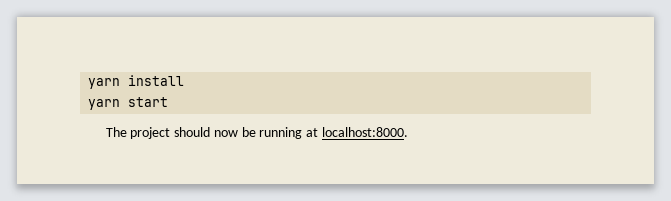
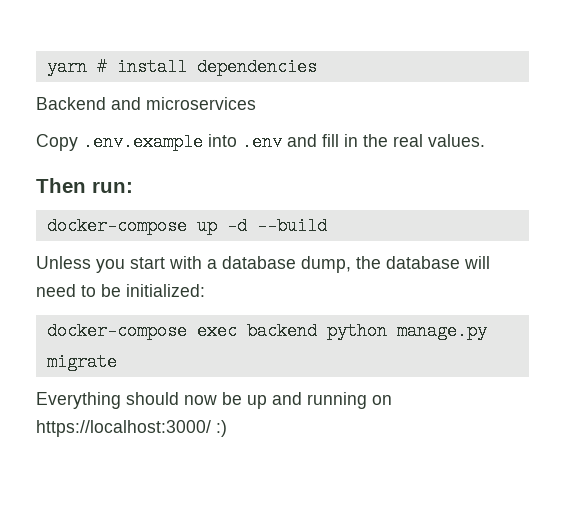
[88,78,121,89] yarn -> [46,58,107,76] yarn #
[88,97,169,110] [105,127,409,139] // yarn start // The project should now be running at localhost:8000. -> [196,58,317,76] [36,97,256,110] [36,133,485,151] [36,178,133,193] [46,217,327,235] [36,256,490,273] [36,284,205,297] [46,322,487,340] [46,353,117,371] [36,392,392,409] [36,420,227,437] dependencies // Backend and microservices // Copy .env.example into .env and fill in the real values. // Then run: // docker-compose up -d --build // Unless you start with a database dump, the database will need to be initialized: // docker-compose exec backend python manage.py migrate // Everything should now be up and running on https://localhost:3000/ :)

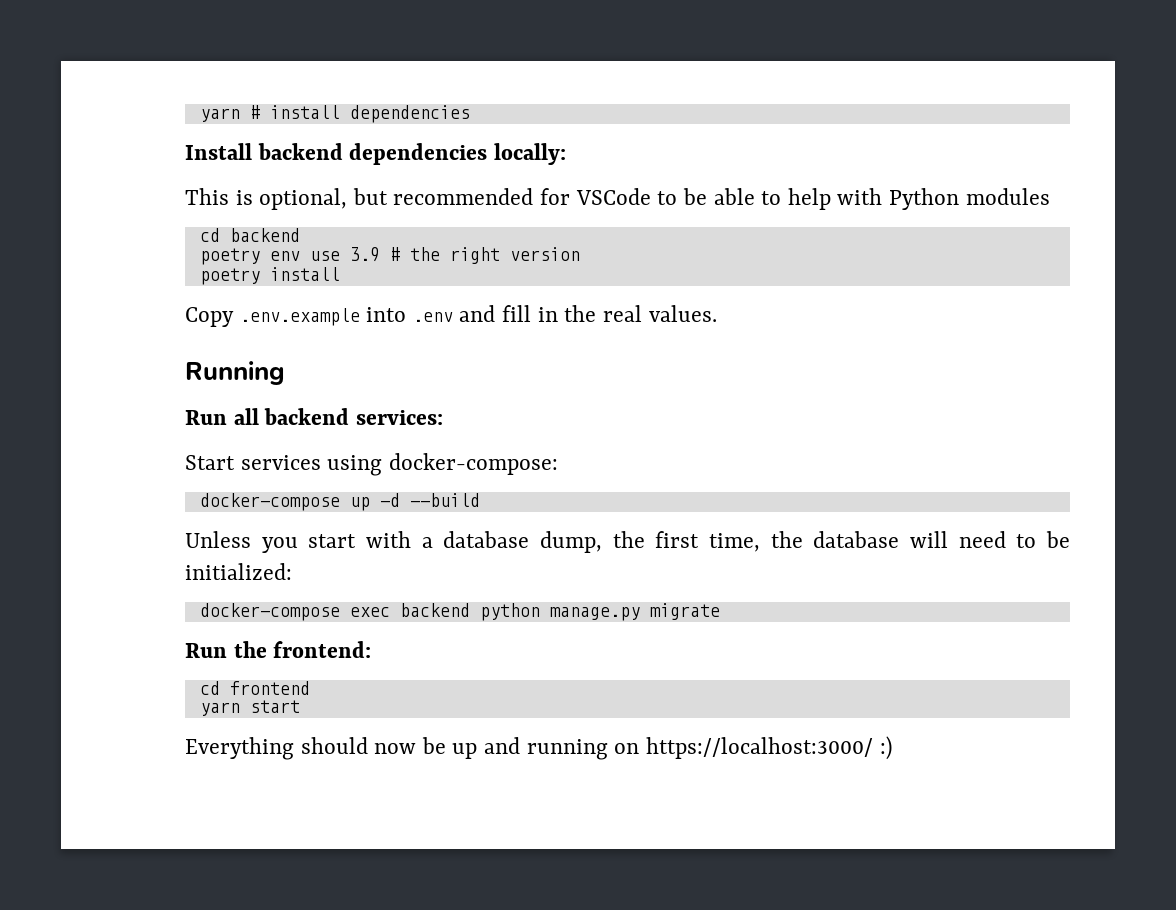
[36,97,256,110] Backend and microservices -> [185,143,566,165] [185,188,1050,210] [199,228,300,242] [199,247,580,265] [199,267,340,285] Install backend dependencies locally: // This is optional, but recommended for VSCode to be able to help with Python modules // cd backend // poetry env use 3.9 # the right version // poetry install
[36,178,133,193] Then run: -> [185,361,285,385] [185,408,443,425] [185,453,558,476] Running // Run all backend services: // Start services using docker-compose:
(381, 262) none -> [655,531,803,552] first time, the
(117, 362) none -> [185,641,372,658] [199,681,310,695] [199,700,300,716] // Run the frontend: // cd frontend // yarn start

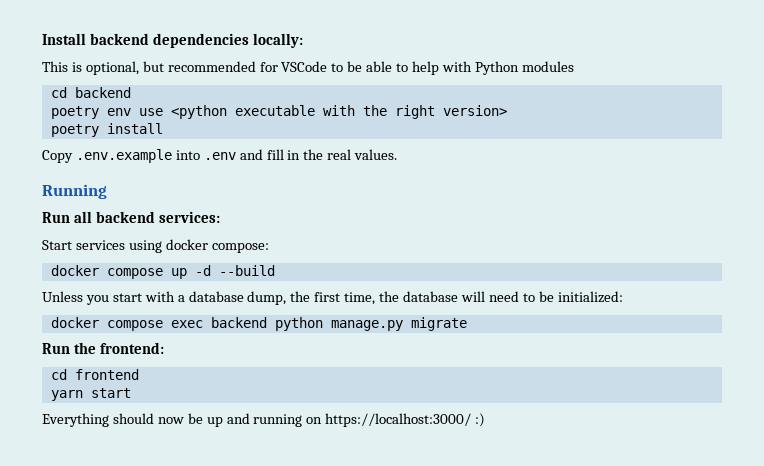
[199,105,470,123] yarn # install dependencies // -> (42, 39) none
[349,247,400,262] 3.9 # -> [170,105,355,119] <python executable with
[509,247,580,261] version -> [442,105,507,116] version>
[388,453,558,475] [199,493,340,511] docker-compose: // docker-compose -> [165,239,269,253] [50,265,163,279] docker compose: // docker compose
[199,603,340,621] docker-compose -> [50,317,163,331] docker compose

